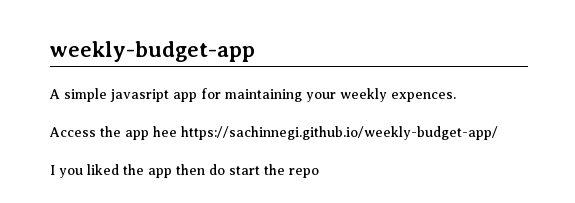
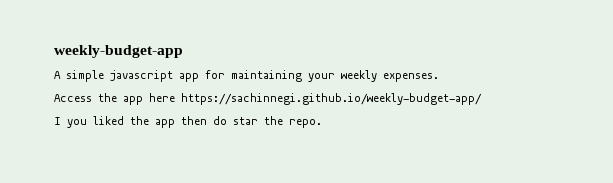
[110,89,169,102] javasript -> [110,70,173,82] javascript
[391,92,456,102] expences. -> [383,73,439,82] expenses.
[153,126,177,137] hee -> [149,93,175,102] here
[229,164,319,178] start the repo -> [233,116,322,128] star the repo.

